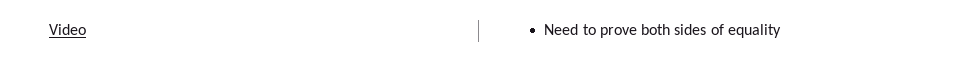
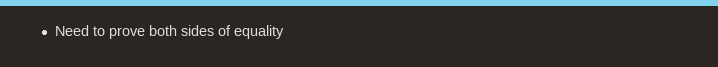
[49,24,86,35] Video // -> (55, 30) none

